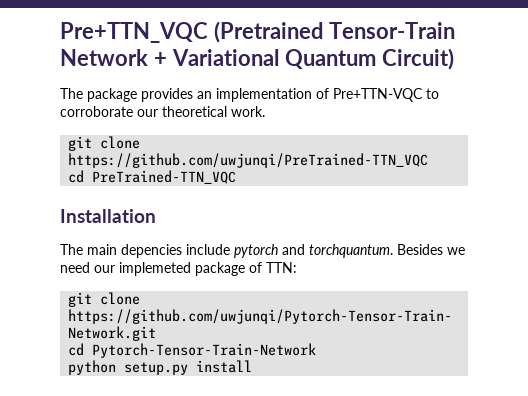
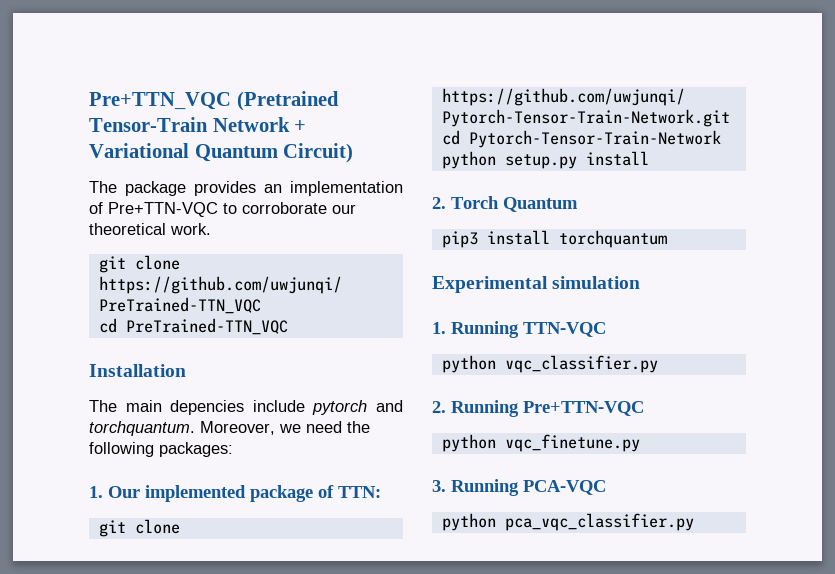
[397,244,443,255] Besides -> [200,421,275,435] Moreover,
[94,262,191,276] our implemeted -> [347,421,370,433] [89,442,233,457] [89,485,246,502] the following packages: // 1. Our implemented
(253, 366) none -> [432,196,578,212] [441,230,667,248] [432,276,641,293] [432,321,606,338] [441,355,658,373] [432,400,644,417] [441,434,640,452] [432,479,606,496] [441,513,694,531] // 2. Torch Quantum // pip3 install torchquantum // Experimental simulation // 1. Running TTN-VQC // python vqc_classifier.py // 2. Running Pre+TTN-VQC // python vqc_finetune.py // 3. Running PCA-VQC // python pca_vqc_classifier.py

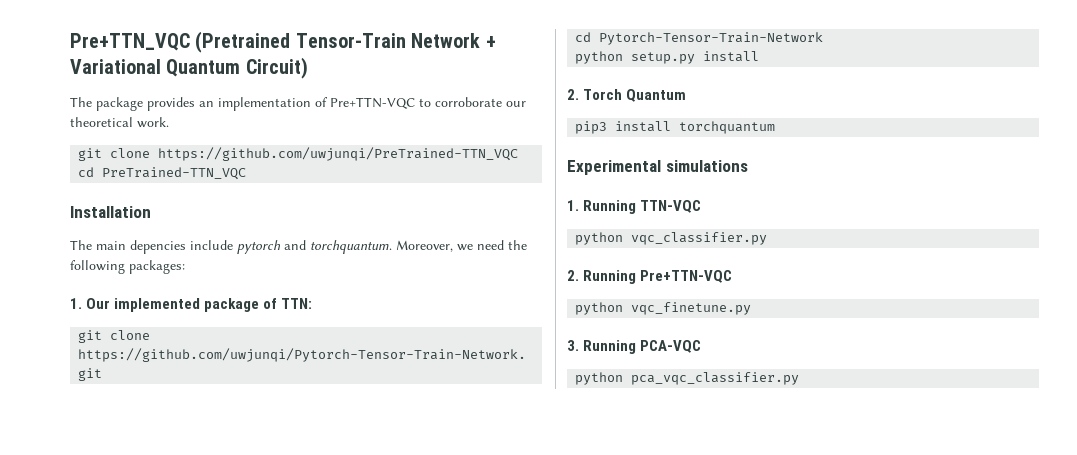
[552,276,641,289] simulation -> [665,160,748,172] simulations

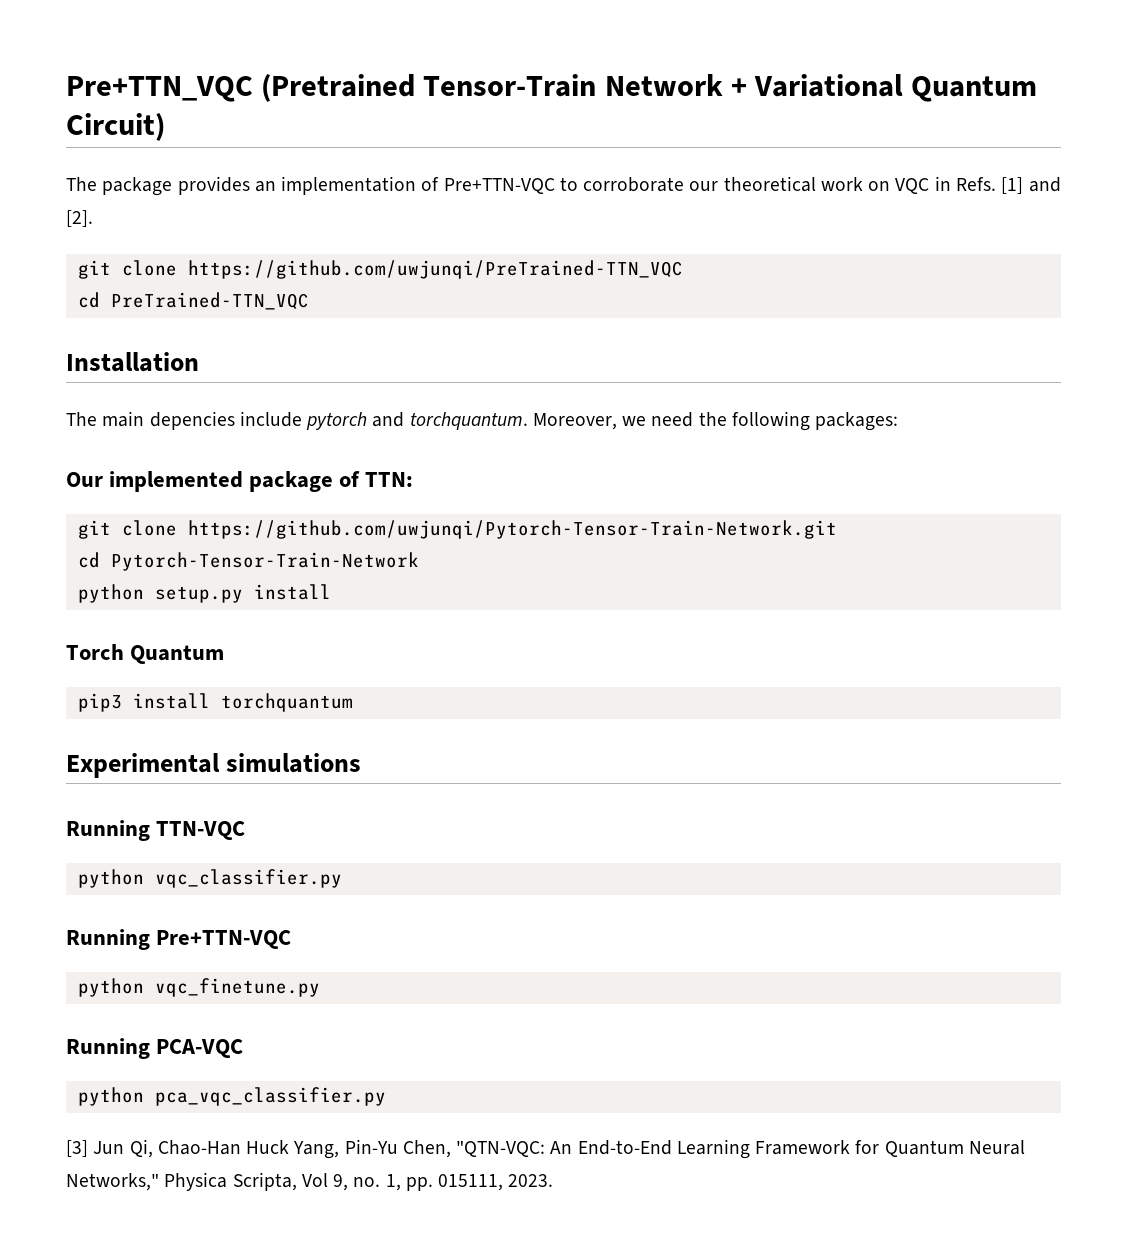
[137,117,169,128] work. -> [820,176,1061,194] [66,210,93,227] work on VQC in Refs. [1] and [2].
[70,298,82,309] 1. -> (899, 421) none
[567,89,579,100] 2. -> (331, 592) none
[567,200,579,211] 1. -> (362, 763) none
[567,270,579,281] 2. -> (342, 878) none
[567,340,579,351] 3. -> (320, 987) none
(800, 378) none -> [66,1139,1025,1159] [66,1172,554,1191] // [3] Jun Qi, Chao-Han Huck Yang, Pin-Yu Chen, "QTN-VQC: An End-to-End Learning Framework for Quantum Neural Networks," Physica Scripta, Vol 9, no. 1, pp. 015111, 2023.

